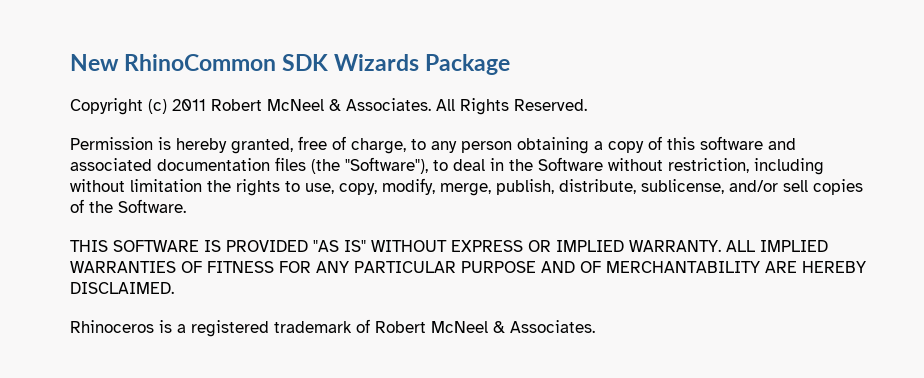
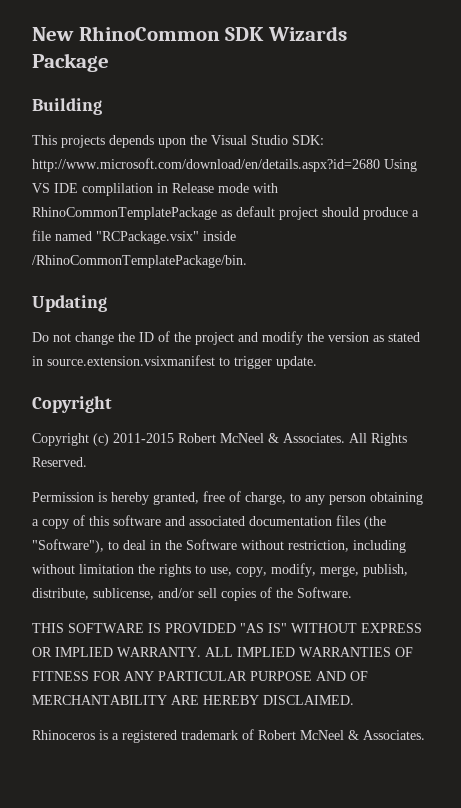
(511, 64) none -> [32,98,102,115] [32,135,324,148] [32,158,417,172] [32,183,278,196] [32,206,419,220] [32,230,236,244] [32,255,247,268] [32,295,107,312] [32,331,420,345] [32,355,317,369] [32,396,112,413] // Building // This projects depends upon the Visual Studio SDK: http://www.microsoft.com/download/en/details.aspx?id=2680 Using VS IDE complilation in Release mode with RhinoCommonTemplatePackage as default project should produce a file named "RCPackage.vsix" inside /RhinoCommonTemplatePackage/bin. // Updating // Do not change the ID of the project and modify the version as stated in source.extension.vsixmanifest to trigger update. // Copyright
[172,99,206,111] 2011 -> [113,433,174,443] 2011-2015

